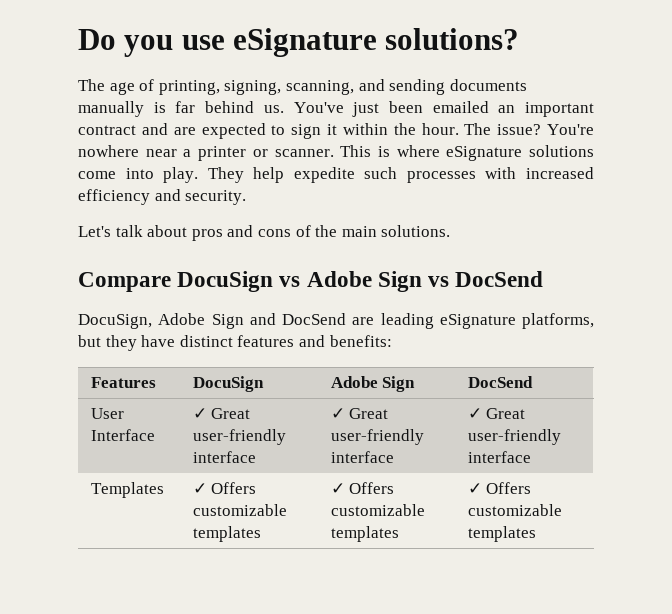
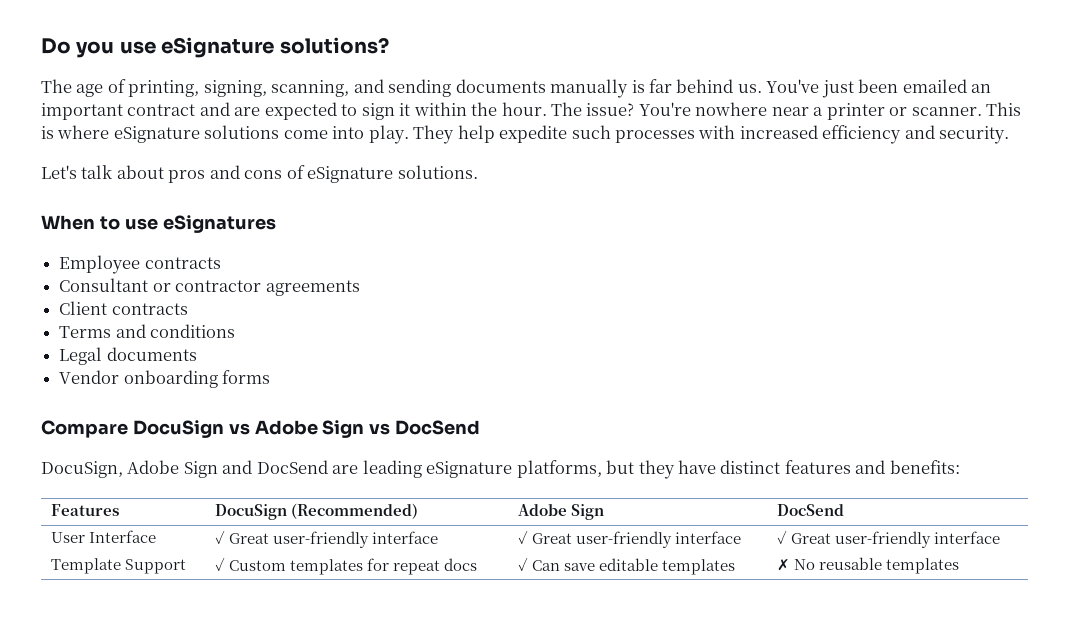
[315,225,377,237] the main -> [307,166,394,183] eSignature
(451, 231) none -> [41,215,276,233] [59,255,221,274] [59,278,360,296] [59,301,188,315] [59,324,236,338] [59,347,197,365] [59,370,271,388] // When to use eSignatures // Employee contracts // Consultant or contractor agreements // Client contracts // Terms and conditions // Legal documents // Vendor onboarding forms
(264, 384) none -> [290,503,418,519] (Recommended)
[90,482,164,498] [192,482,257,494] [192,504,287,516] [192,526,261,542] [330,482,395,494] [330,504,425,516] [330,526,399,542] [467,482,532,494] [467,504,562,516] Templates | ✓ Offers customizable templates | ✓ Offers customizable templates | ✓ Offers customizable -> [50,558,186,574] [214,557,477,575] [517,557,735,575] [776,557,882,571] Template Support | ✓ Custom templates for repeat docs | ✓ Can save editable templates | ✗ No reusable

